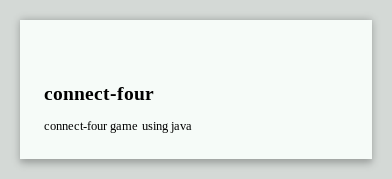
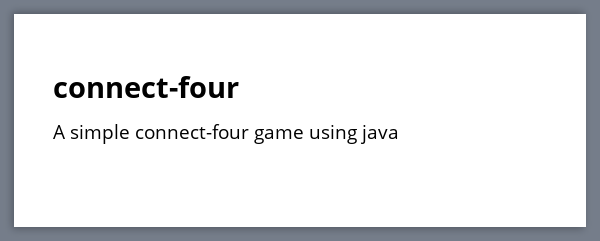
(154, 93) none -> [53,124,130,144] A simple

